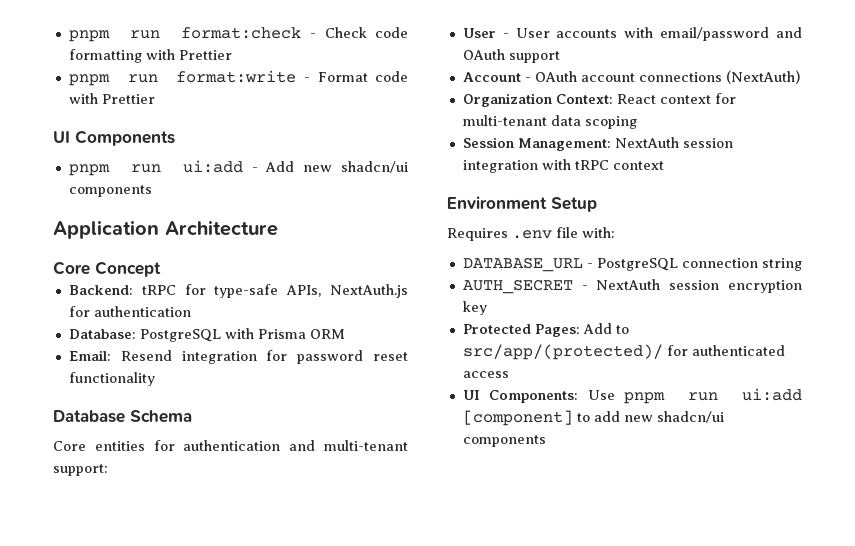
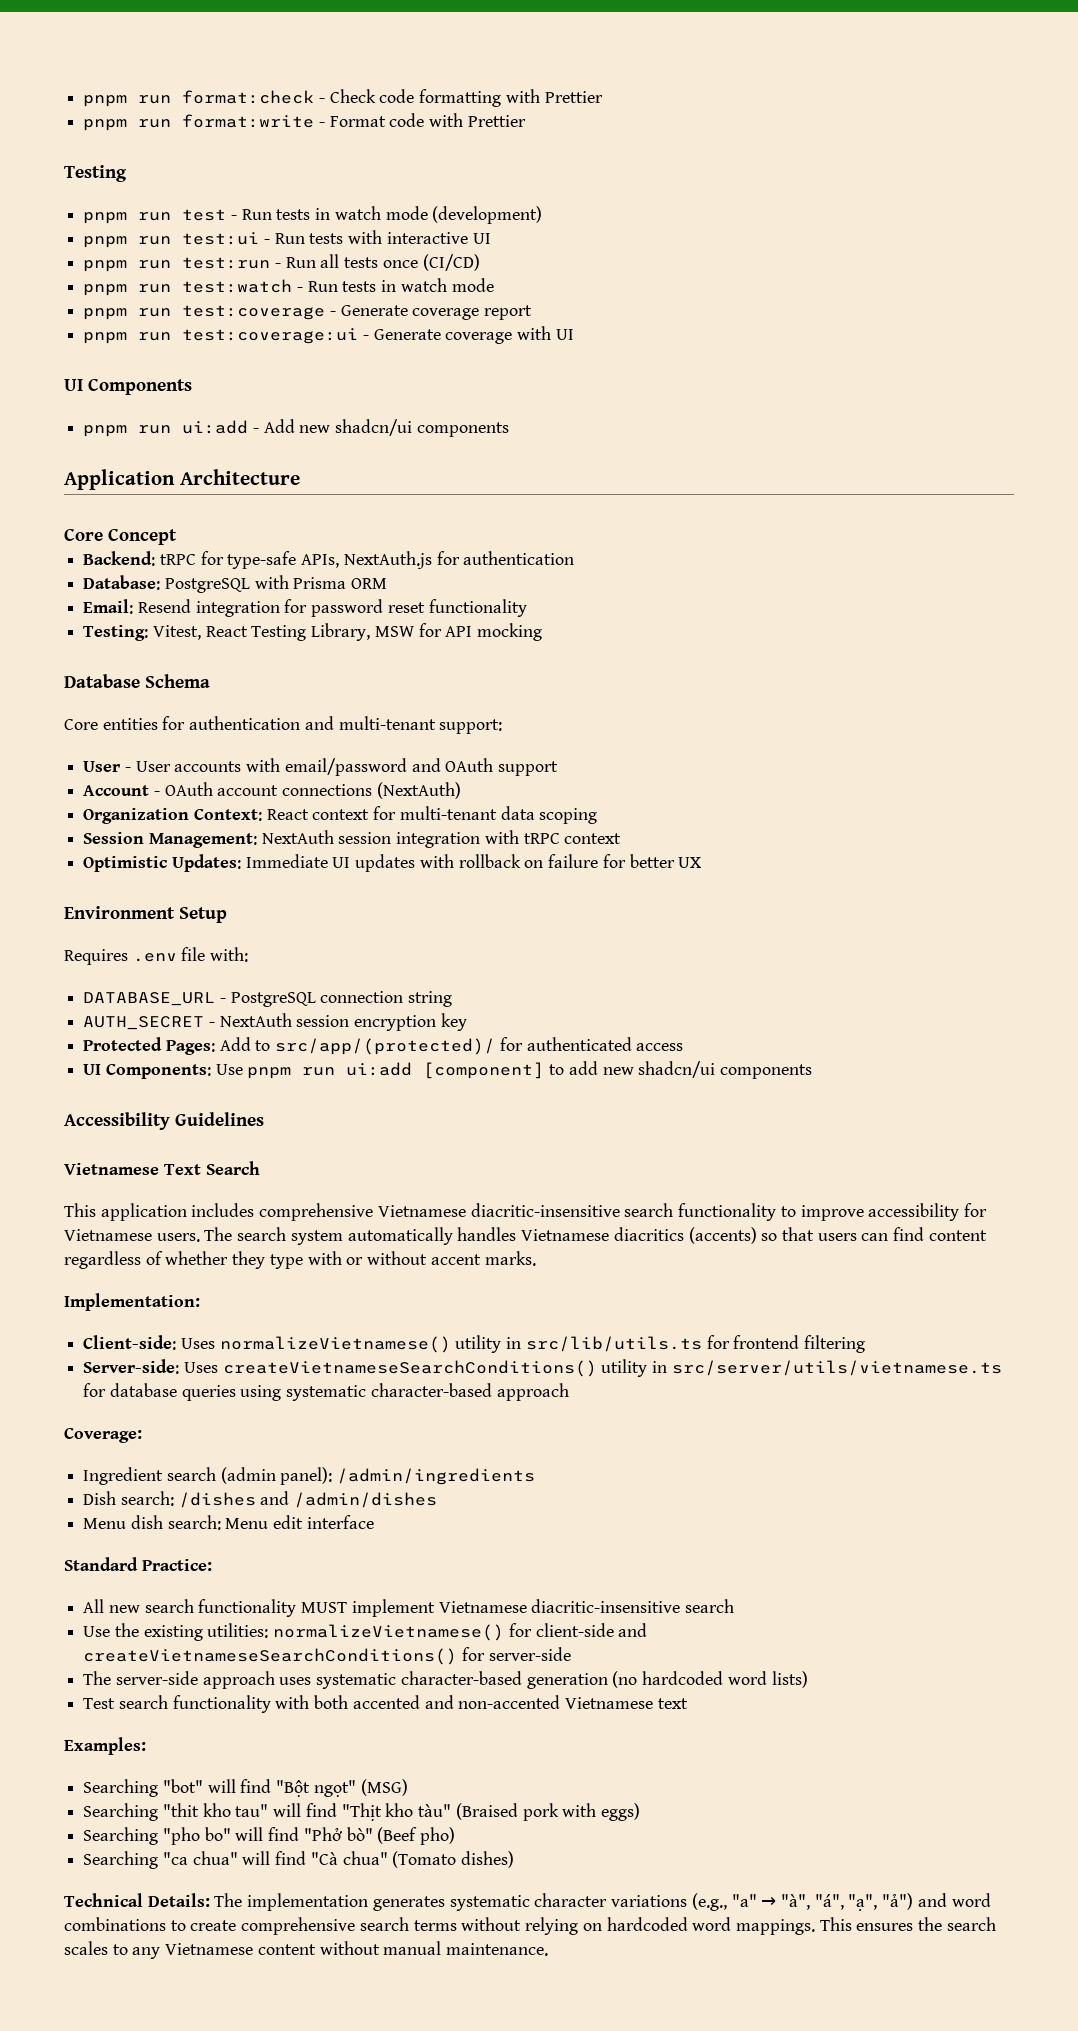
(155, 99) none -> [64,165,127,182] [83,206,543,224] [83,230,491,248] [83,254,480,272] [83,278,494,296] [83,305,533,320] [83,326,574,344] // Testing // pnpm run test - Run tests in watch mode (development) // pnpm run test:ui - Run tests with interactive UI // pnpm run test:run - Run all tests once (CI/CD) // pnpm run test:watch - Run tests in watch mode // pnpm run test:coverage - Generate coverage report // pnpm run test:coverage:ui - Generate coverage with UI
(155, 379) none -> [83,623,543,641] // Testing: Vitest, React Testing Library, MSW for API mocking
(664, 165) none -> [83,854,702,872] // Optimistic Updates: Immediate UI updates with rollback on failure for better UX
(546, 441) none -> [64,1112,265,1130] [64,1161,260,1175] [64,1203,987,1221] [64,1227,987,1245] [64,1251,536,1269] [64,1293,200,1311] [83,1335,866,1353] [83,1359,1002,1377] [83,1383,569,1401] [64,1428,142,1443] [83,1467,536,1485] [83,1491,438,1508] [83,1515,374,1530] [64,1557,212,1571] [83,1599,735,1617] [83,1623,648,1641] [83,1647,571,1665] [83,1671,808,1689] [83,1695,688,1713] [64,1737,146,1755] [83,1779,408,1797] [83,1803,640,1821] [83,1827,456,1845] [83,1851,515,1869] [64,1893,991,1911] [64,1917,996,1935] [64,1941,549,1959] // Accessibility Guidelines // Vietnamese Text Search // This application includes comprehensive Vietnamese diacritic-insensitive search functionality to improve accessibility for Vietnamese users. The search system automatically handles Vietnamese diacritics (accents) so that users can find content regardless of whether they type with or without accent marks. // Implementation: // Client-side: Uses normalizeVietnamese() utility in src/lib/utils.ts for frontend filtering // Server-side: Uses createVietnameseSearchConditions() utility in src/server/utils/vietnamese.ts for database queries using systematic character-based approach // Coverage: // Ingredient search (admin panel): /admin/ingredients // Dish search: /dishes and /admin/dishes // Menu dish search: Menu edit interface // Standard Practice: // All new search functionality MUST implement Vietnamese diacritic-insensitive search // Use the existing utilities: normalizeVietnamese() for client-side and createVietnameseSearchConditions() for server-side // The server-side approach uses systematic character-based generation (no hardcoded word lists) // Test search functionality with both accented and non-accented Vietnamese text // Examples: // Searching "bot" will find "Bột ngọt" (MSG) // Searching "thit kho tau" will find "Thịt kho tàu" (Braised pork with eggs) // Searching "pho bo" will find "Phở bò" (Beef pho) // Searching "ca chua" will find "Cà chua" (Tomato dishes) // Technical Details: The implementation generates systematic character variations (e.g., "a" → "à", "á", "ạ", "ả") and word combinations to create comprehensive search terms without relying on hardcoded word mappings. This ensures the search scales to any Vietnamese content without manual maintenance.

